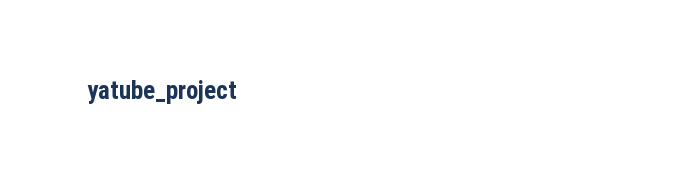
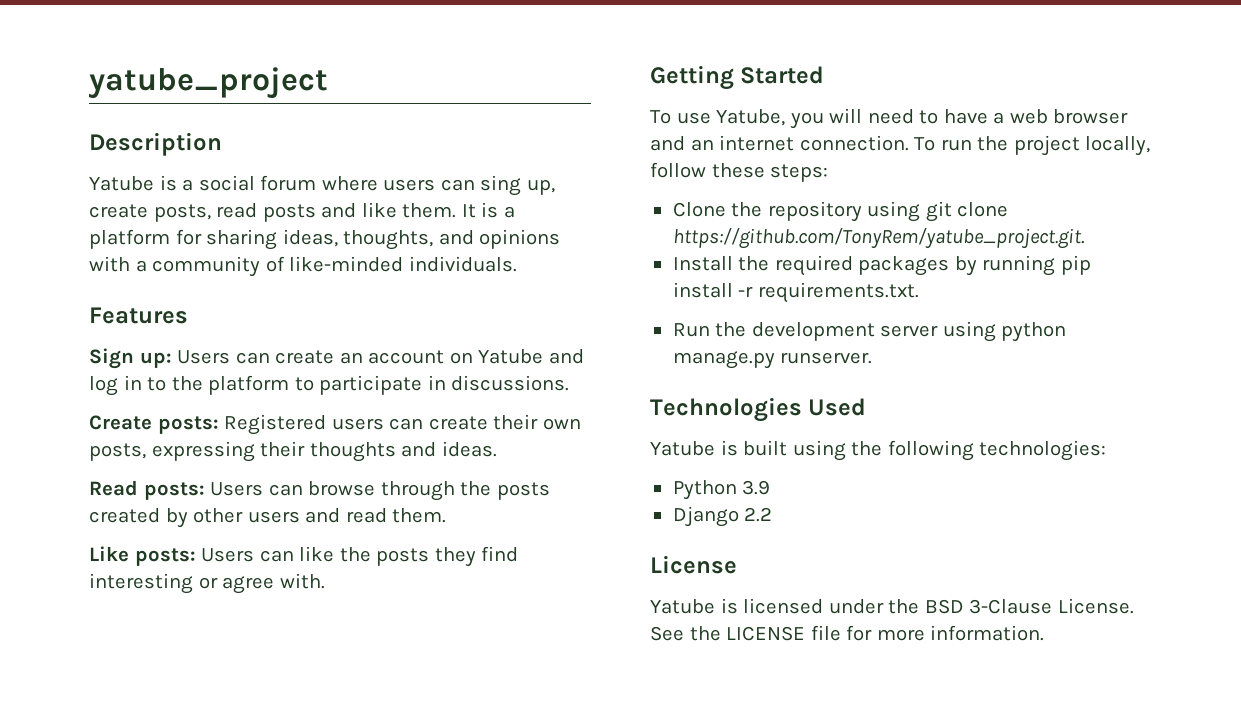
(237, 92) none -> [89,132,222,156] [89,175,555,196] [89,202,515,222] [89,229,561,250] [89,256,517,277] [89,307,188,324] [89,348,584,369] [89,375,570,396] [89,414,581,435] [89,441,497,462] [89,480,550,501] [89,508,447,528] [89,546,519,567] [89,573,325,594] [650,65,825,90] [650,108,1129,129] [650,135,1151,156] [650,162,829,182] [672,201,1009,222] [672,228,1085,249] [672,255,1091,276] [672,282,919,303] [672,321,1067,342] [672,351,873,369] [650,397,867,422] [650,440,1107,461] [672,480,771,500] [672,506,773,527] [650,555,737,574] [650,598,1134,614] [650,625,1045,641] // Description // Yatube is a social forum where users can sing up, create posts, read posts and like them. It is a platform for sharing ideas, thoughts, and opinions with a community of like-minded individuals. // Features // Sign up: Users can create an account on Yatube and log in to the platform to participate in discussions. // Create posts: Registered users can create their own posts, expressing their thoughts and ideas. // Read posts: Users can browse through the posts created by other users and read them. // Like posts: Users can like the posts they find interesting or agree with. // Getting Started // To use Yatube, you will need to have a web browser and an internet connection. To run the project locally, follow these steps: // Clone the repository using git clone https://github.com/TonyRem/yatube_project.git. // Install the required packages by running pip install -r requirements.txt. // Run the development server using python manage.py runserver. // Technologies Used // Yatube is built using the following technologies: // Python 3.9 // Django 2.2 // License // Yatube is licensed under the BSD 3-Clause License. See the LICENSE file for more information.

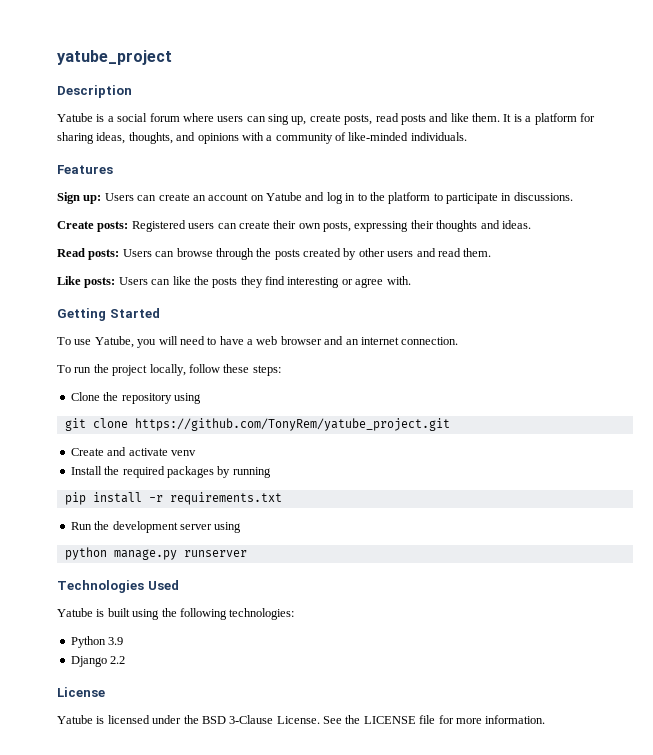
(909, 143) none -> (459, 341) //
(921, 211) none -> (201, 398) //
[672,228,1085,249] https://github.com/TonyRem/yatube_project.git. -> [134,418,450,431] [70,447,196,456] https://github.com/TonyRem/yatube_project.git // Create and activate venv
(1056, 265) none -> (271, 472) //
[757,282,919,303] requirements.txt. -> [169,492,282,505] requirements.txt
(996, 331) none -> (242, 527) //
[780,352,873,364] runserver. -> [183,550,247,557] runserver

